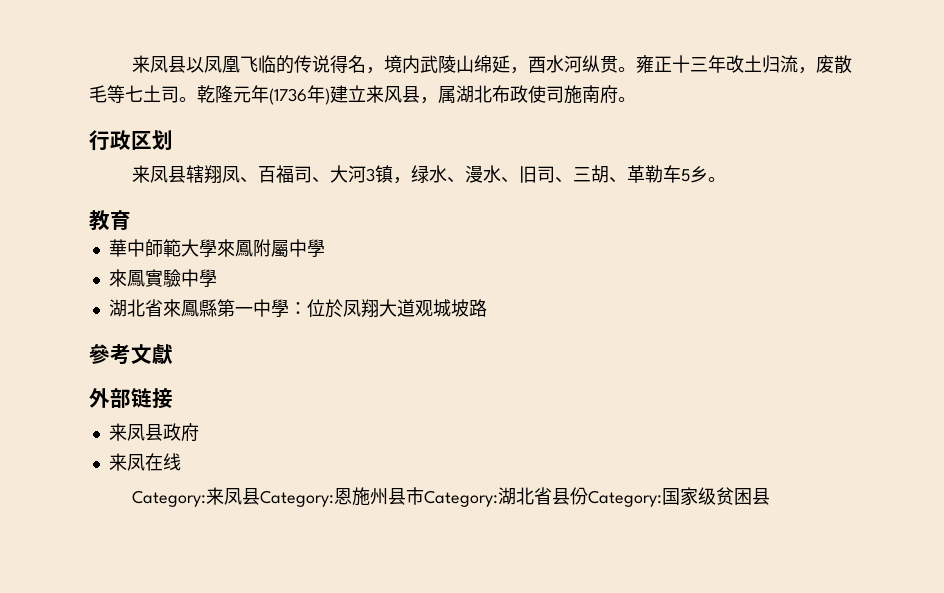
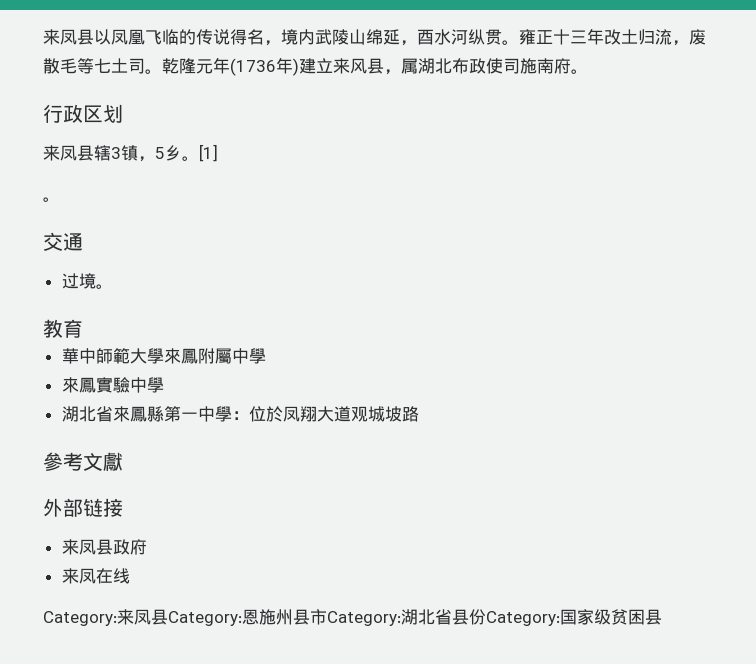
[204,165,709,184] 翔凤、百福司、大河3镇，绿水、漫水、旧司、三胡、革勒车5乡 -> [111,144,218,162] [43,197,60,202] [43,232,83,251] [61,273,96,289] 3镇，5乡。[1] // 。 // 交通 // 过境

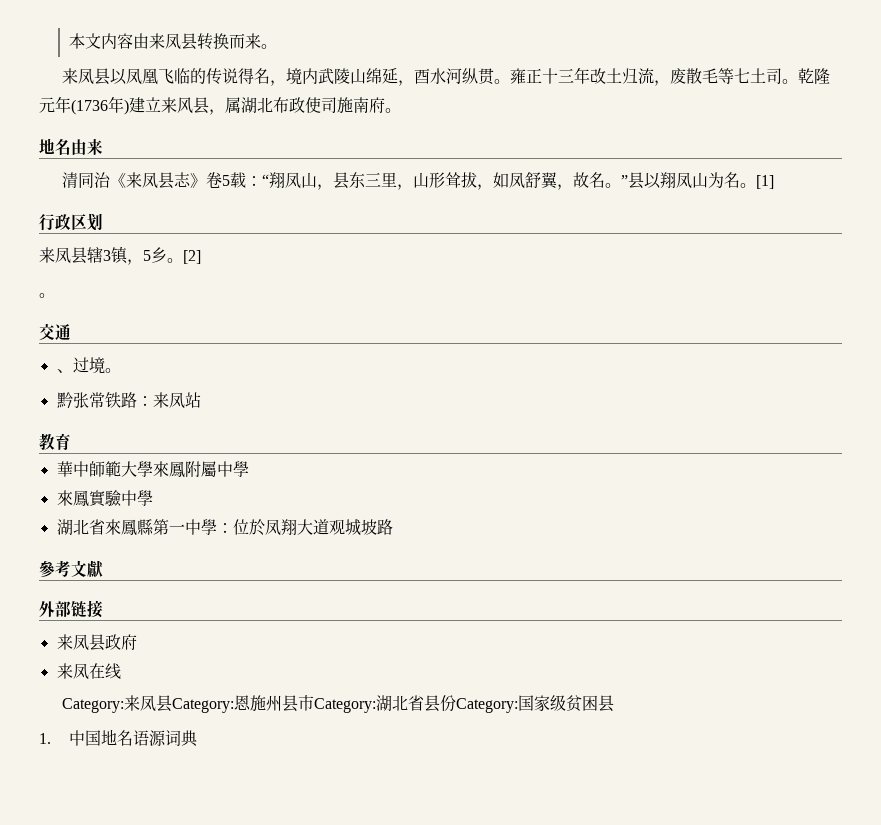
(43, 37) none -> [69,33,278,50] 本文内容由来凤县转换而来。 //
(588, 71) none -> [39,138,103,155] [62,172,775,190] // 地名由来 // 清同治《来凤县志》卷5载：“翔凤山，县东三里，山形耸拔，如凤舒翼，故名。”县以翔凤山为名。[1]
[199,144,218,162] [1] -> [183,250,201,264] [2]
(83, 242) none -> [56,369,73,373] 、
(113, 286) none -> [56,392,201,409] // 黔张常铁路：来凤站
(662, 617) none -> [39,729,199,747] // 1.中国地名语源词典

